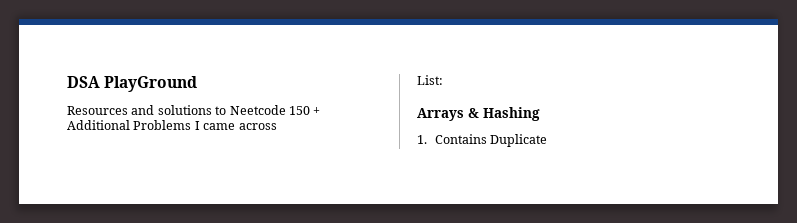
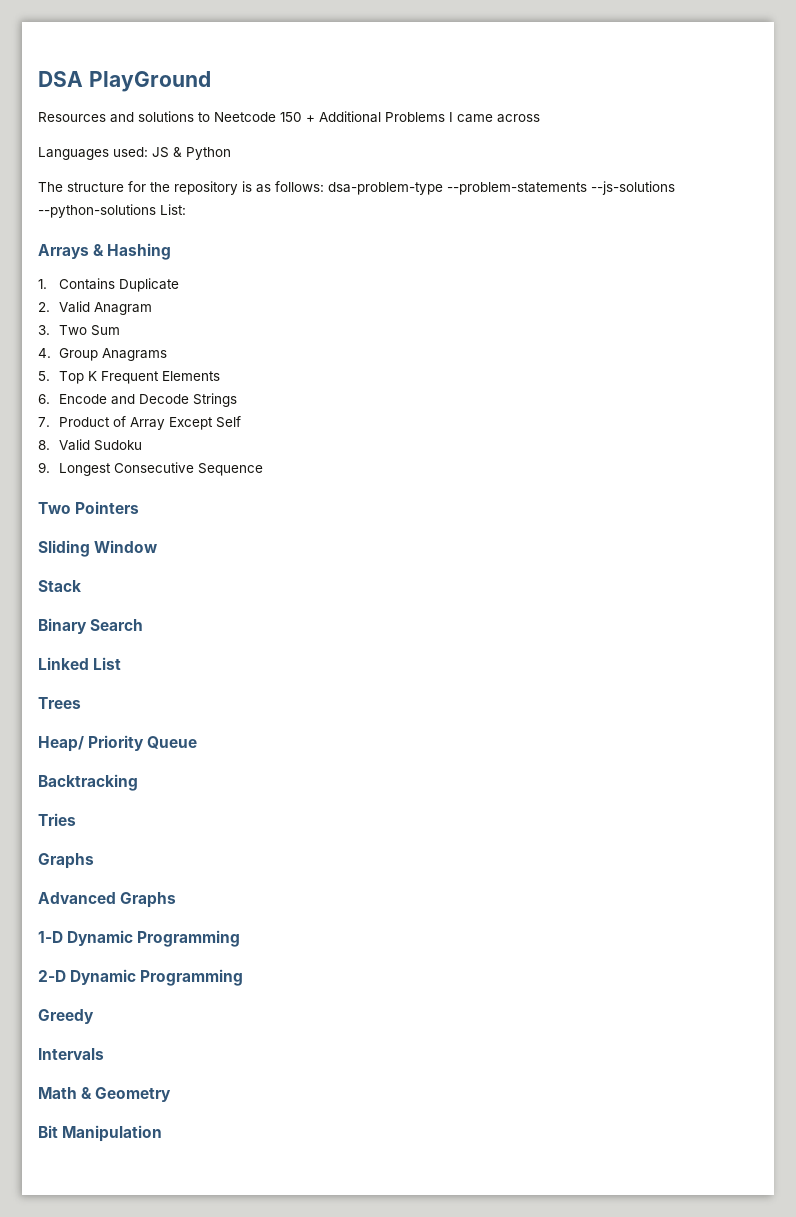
(277, 126) none -> [38,147,231,160] [38,181,675,195] [38,204,156,218] Languages used: JS & Python // The structure for the repository is as follows: dsa-problem-type --problem-statements --js-solutions --python-solutions
(547, 140) none -> [38,301,153,315] [38,325,121,336] [38,348,168,361] [38,371,221,384] [38,393,238,407] [38,416,242,430] [38,439,143,451] [38,462,264,476] [38,501,140,514] [38,540,158,557] [38,580,81,592] [38,618,144,634] [38,657,122,670] [38,697,81,709] [38,735,198,752] [38,774,138,791] [38,813,76,826] [38,853,94,869] [38,892,177,908] [38,930,241,947] [38,969,244,986] [38,1009,94,1024] [38,1048,104,1060] [38,1087,172,1102] [38,1125,163,1142] // 2. Valid Anagram // 3. Two Sum // 4. Group Anagrams // 5. Top K Frequent Elements // 6. Encode and Decode Strings // 7. Product of Array Except Self // 8. Valid Sudoku // 9. Longest Consecutive Sequence // Two Pointers // Sliding Window // Stack // Binary Search // Linked List // Trees // Heap/ Priority Queue // Backtracking // Tries // Graphs // Advanced Graphs // 1-D Dynamic Programming // 2-D Dynamic Programming // Greedy // Intervals // Math & Geometry // Bit Manipulation

